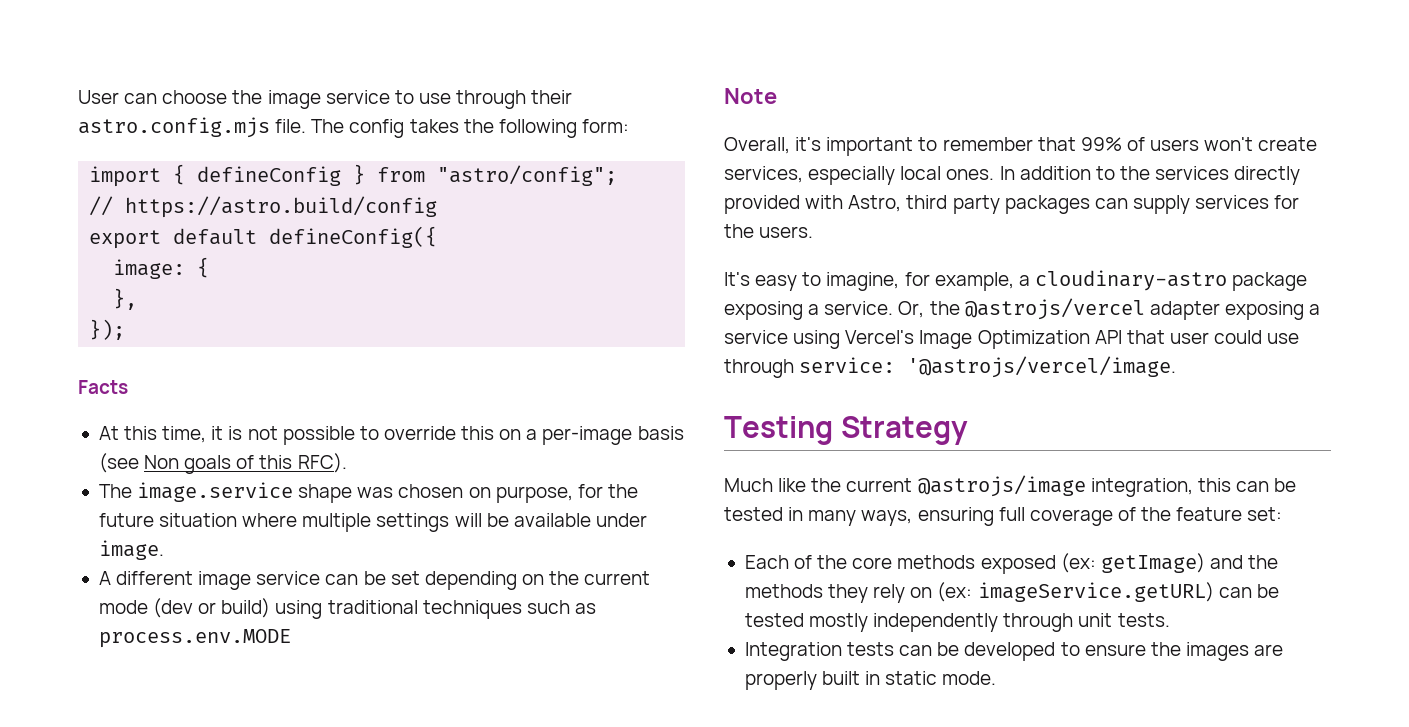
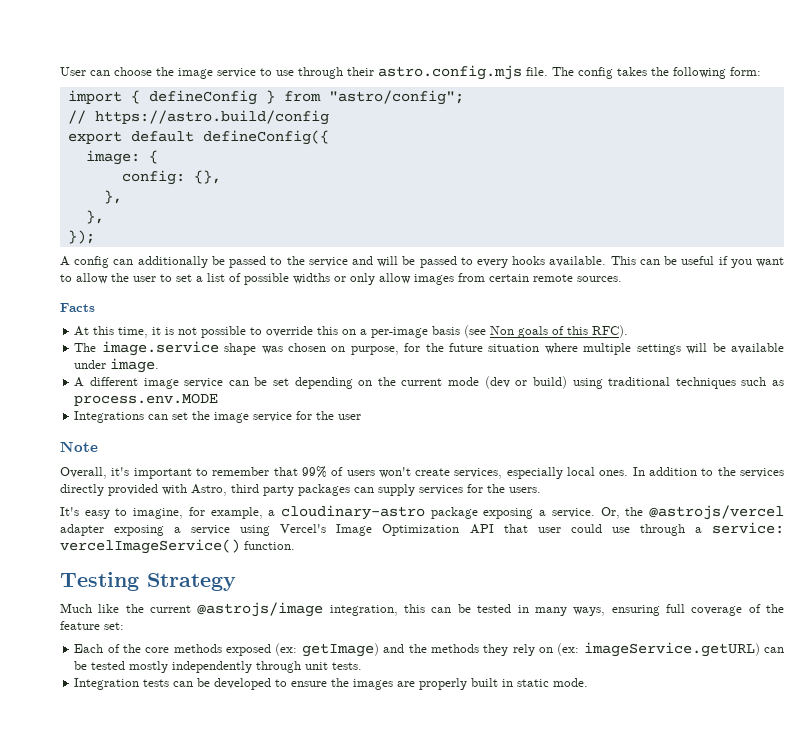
(210, 267) none -> [121,170,221,185] [103,190,122,204] // config: {}, // },
(126, 329) none -> [60,256,785,268] [60,273,622,285] // A config can additionally be passed to the service and will be passed to every hooks available. This can be useful if you want to allow the user to set a list of possible widths or only allow images from certain remote sources.
(291, 638) none -> [74,411,362,423] // Integrations can set the image service for the user
[799,356,1177,378] service: '@astrojs/vercel/image. -> [694,522,785,534] [60,539,295,554] a service: vercelImageService() function.

